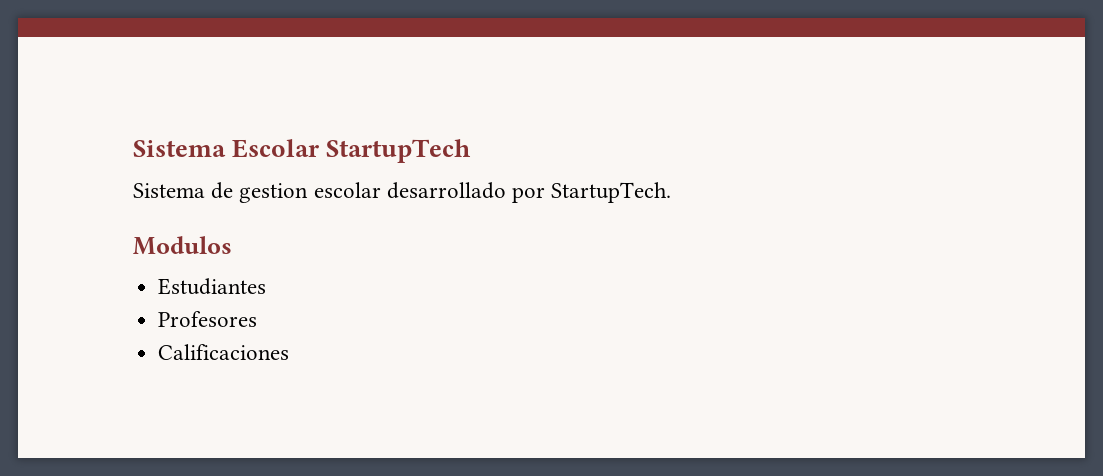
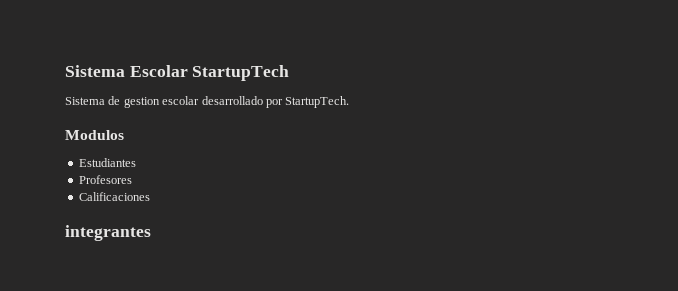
(290, 352) none -> [65,225,151,241] // integrantes

